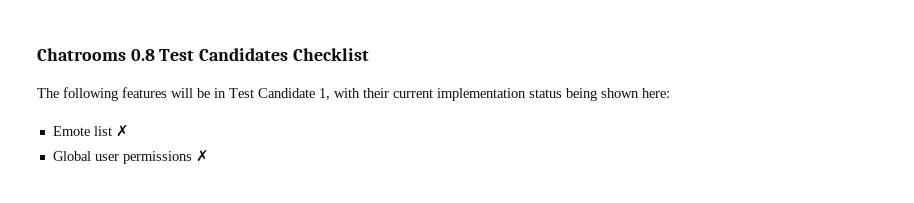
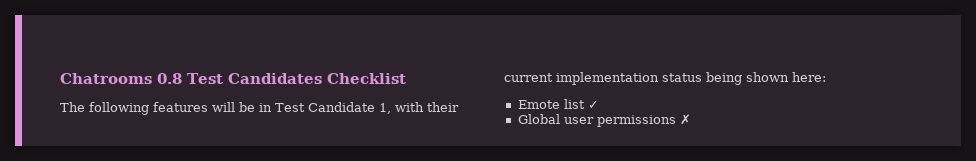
[115,125,129,137] ✗ -> [587,100,599,109] ✓

